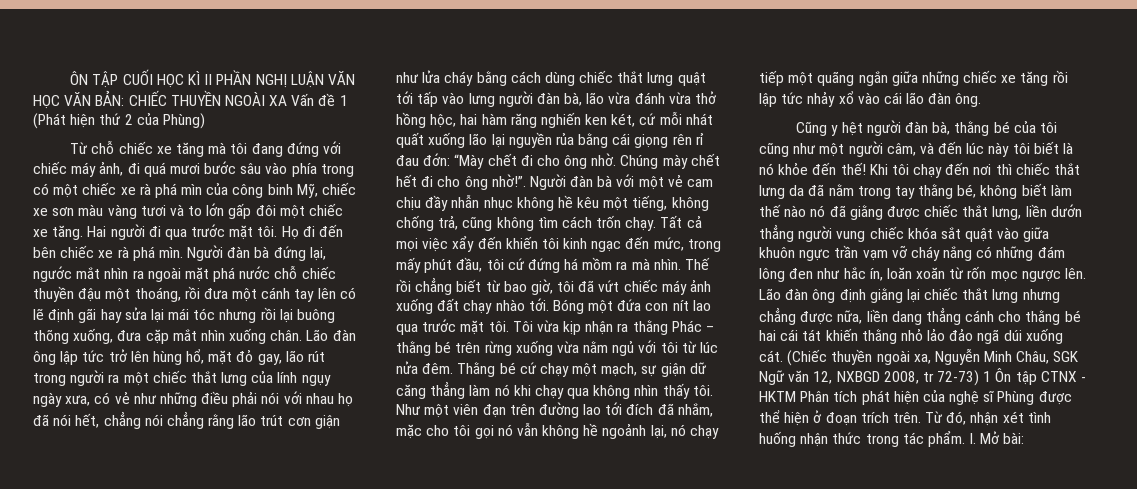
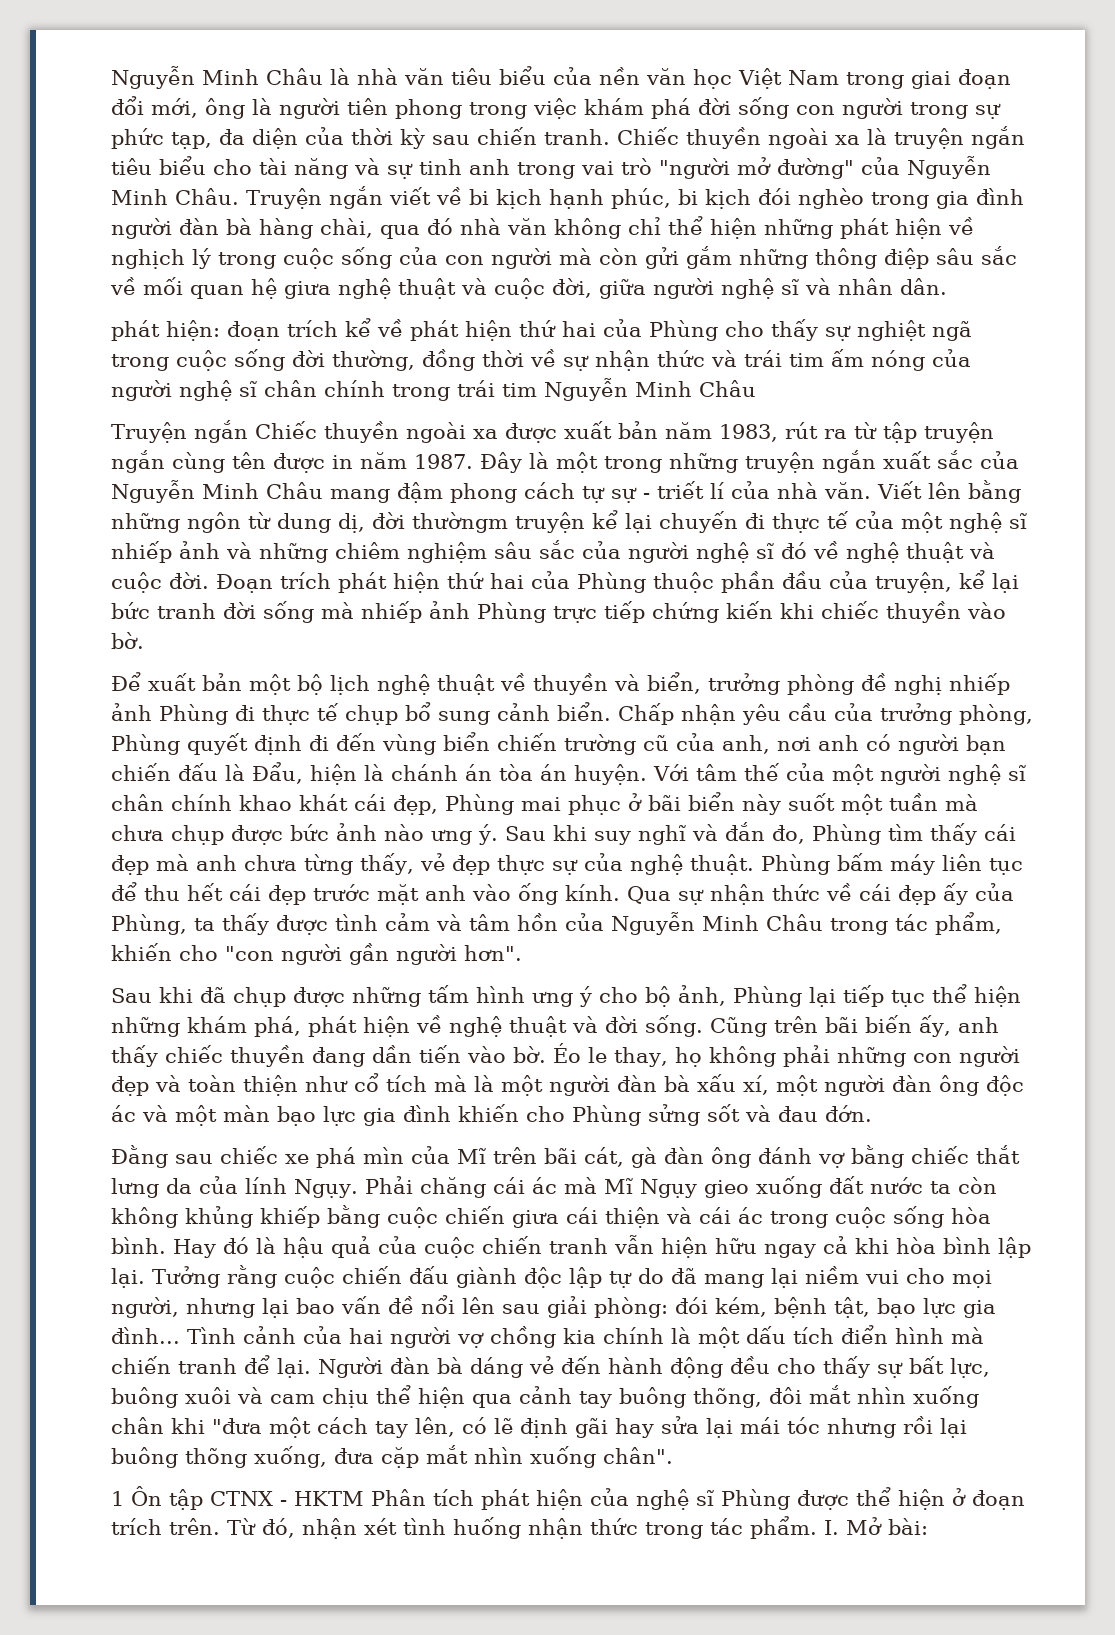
[70,69,355,88] [33,90,348,109] [33,113,205,129] [70,140,341,157] [33,161,354,177] [33,182,357,198] [33,203,344,219] [33,224,344,240] [33,245,326,261] [33,265,336,282] [33,286,336,302] ÔN TẬP CUỐI HỌC KÌ II PHẦN NGHỊ LUẬN VĂN HỌC VĂN BẢN: CHIẾC THUYỀN NGOÀI XA Vấn đề 1 (Phát hiện thứ 2 của Phùng) // Từ chỗ chiếc xe tăng mà tôi đang đứng với chiếc máy ảnh, đi quá mươi bước sâu vào phía trong có một chiếc xe rà phá mìn của công binh Mỹ, chiếc xe sơn màu vàng tươi và to lớn gấp đôi một chiếc xe tăng. Hai người đi qua trước mặt tôi. Họ đi đến bên chiếc xe rà phá mìn. Người đàn bà đứng lại, ngước mắt nhìn ra ngoài mặt phá nước chỗ chiếc thuyền đậu một thoáng, rồi đưa một cánh tay lên -> [111,66,1011,89] [111,96,1001,119] [111,126,1025,149] [111,156,991,179] [111,186,1024,209] [111,216,974,239] [111,246,1017,269] [110,277,947,299] [111,318,972,341] [111,349,971,371] [111,378,756,401] [111,420,994,443] [111,450,1019,473] [111,480,1021,503] [111,510,1027,533] [111,540,995,563] [111,570,1019,593] [111,601,1006,623] [111,632,144,649] [111,672,1010,695] [111,702,1033,725] [111,732,1006,755] [111,762,1026,785] [111,792,978,815] [111,822,1016,845] [111,853,1023,875] [111,882,1014,905] [111,912,1002,935] [111,943,522,965] [111,984,1021,1007] [111,1015,999,1037] [111,1043,1020,1067] [111,1073,1024,1096] [111,1104,872,1126] [111,1145,1020,1168] [111,1176,997,1198] [111,1205,991,1228] [111,1235,1031,1258] [111,1265,992,1288] [111,1295,996,1318] [111,1325,984,1348] [111,1355,990,1378] [111,1385,979,1408] [111,1417,455,1438] Nguyễn Minh Châu là nhà văn tiêu biểu của nền văn học Việt Nam trong giai đoạn đổi mới, ông là người tiên phong trong việc khám phá đời sống con người trong sự phức tạp, đa diện của thời kỳ sau chiến tranh. Chiếc thuyền ngoài xa là truyện ngắn tiêu biểu cho tài năng và sự tinh anh trong vai trò "người mở đường" của Nguyễn Minh Châu. Truyện ngắn viết về bi kịch hạnh phúc, bi kịch đói nghèo trong gia đình người đàn bà hàng chài, qua đó nhà văn không chỉ thể hiện những phát hiện về nghịch lý trong cuộc sống của con người mà còn gửi gắm những thông điệp sâu sắc về mối quan hệ giưa nghệ thuật và cuộc đời, giữa người nghệ sĩ và nhân dân. // phát hiện: đoạn trích kể về phát hiện thứ hai của Phùng cho thấy sự nghiệt ngã trong cuộc sống đời thường, đồng thời về sự nhận thức và trái tim ấm nóng của người nghệ sĩ chân chính trong trái tim Nguyễn Minh Châu // Truyện ngắn Chiếc thuyền ngoài xa được xuất bản năm 1983, rút ra từ tập truyện ngắn cùng tên được in năm 1987. Đây là một trong những truyện ngắn xuất sắc của Nguyễn Minh Châu mang đậm phong cách tự sự - triết lí của nhà văn. Viết lên bằng những ngôn từ dung dị, đời thườngm truyện kể lại chuyến đi thực tế của một nghệ sĩ nhiếp ảnh và những chiêm nghiệm sâu sắc của người nghệ sĩ đó về nghệ thuật và cuộc đời. Đoạn trích phát hiện thứ hai của Phùng thuộc phần đầu của truyện, kể lại bức tranh đời sống mà nhiếp ảnh Phùng trực tiếp chứng kiến khi chiếc thuyền vào bờ. // Để xuất bản một bộ lịch nghệ thuật về thuyền và biển, trưởng phòng đề nghị nhiếp ảnh Phùng đi thực tế chụp bổ sung cảnh biển. Chấp nhận yêu cầu của trưởng phòng, Phùng quyết định đi đến vùng biển chiến trường cũ của anh, nơi anh có người bạn chiến đấu là Đẩu, hiện là chánh án tòa án huyện. Với tâm thế của một người nghệ sĩ chân chính khao khát cái đẹp, Phùng mai phục ở bãi biển này suốt một tuần mà chưa chụp được bức ảnh nào ưng ý. Sau khi suy nghĩ và đắn đo, Phùng tìm thấy cái đẹp mà anh chưa từng thấy, vẻ đẹp thực sự của nghệ thuật. Phùng bấm máy liên tục để thu hết cái đẹp trước mặt anh vào ống kính. Qua sự nhận thức về cái đẹp ấy của Phùng, ta thấy được tình cảm và tâm hồn của Nguyễn Minh Châu trong tác phẩm, khiến cho "con người gần người hơn". // Sau khi đã chụp được những tấm hình ưng ý cho bộ ảnh, Phùng lại tiếp tục thể hiện những khám phá, phát hiện về nghệ thuật và đời sống. Cũng trên bãi biến ấy, anh thấy chiếc thuyền đang dần tiến vào bờ. Éo le thay, họ không phải những con người đẹp và toàn thiện như cổ tích mà là một người đàn bà xấu xí, một người đàn ông độc ác và một màn bạo lực gia đình khiến cho Phùng sửng sốt và đau đớn. // Đằng sau chiếc xe phá mìn của Mĩ trên bãi cát, gà đàn ông đánh vợ bằng chiếc thắt lưng da của lính Ngụy. Phải chăng cái ác mà Mĩ Ngụy gieo xuống đất nước ta còn không khủng khiếp bằng cuộc chiến giưa cái thiện và cái ác trong cuộc sống hòa bình. Hay đó là hậu quả của cuộc chiến tranh vẫn hiện hữu ngay cả khi hòa bình lập lại. Tưởng rằng cuộc chiến đấu giành độc lập tự do đã mang lại niềm vui cho mọi người, nhưng lại bao vấn đề nổi lên sau giải phòng: đói kém, bệnh tật, bạo lực gia đình... Tình cảnh của hai người vợ chồng kia chính là một dấu tích điển hình mà chiến tranh để lại. Người đàn bà dáng vẻ đến hành động đều cho thấy sự bất lực, buông xuôi và cam chịu thể hiện qua cảnh tay buông thõng, đôi mắt nhìn xuống chân khi "đưa một cách tay lên,
[270,329,356,341] [33,349,326,365] [33,370,331,386] [33,391,354,407] [33,411,340,429] [396,70,706,86] [396,91,718,107] [396,111,713,128] [396,132,704,148] [396,153,720,169] [396,174,714,190] [396,194,709,211] [396,215,702,231] [396,236,721,252] [396,257,711,273] [396,277,712,295] [396,298,711,314] [396,319,715,335] [396,340,719,356] [396,361,707,377] [396,381,713,399] [396,402,713,418] [396,422,720,439] [759,70,1068,86] [759,91,982,107] [796,120,1057,136] [759,141,1074,157] [759,162,1081,178] [759,183,1072,199] [759,204,1082,220] [759,224,1050,242] [759,245,1065,261] [759,266,1087,282] [759,287,1060,303] [759,307,1081,325] [759,328,1063,344] [759,348,1079,366] [759,370,980,386] chân. Lão đàn ông lập tức trở lên hùng hổ, mặt đỏ gay, lão rút trong người ra một chiếc thắt lưng của lính ngụy ngày xưa, có vẻ như những điều phải nói với nhau họ đã nói hết, chẳng nói chẳng rằng lão trút cơn giận như lửa cháy bằng cách dùng chiếc thắt lưng quật tới tấp vào lưng người đàn bà, lão vừa đánh vừa thở hồng hộc, hai hàm răng nghiến ken két, cứ mỗi nhát quất xuống lão lại nguyền rủa bằng cái giọng rên rỉ đau đớn: “Mày chết đi cho ông nhờ. Chúng mày chết hết đi cho ông nhờ!”. Người đàn bà với một vẻ cam chịu đầy nhẫn nhục không hề kêu một tiếng, không chống trả, cũng không tìm cách trốn chạy. Tất cả mọi việc xẩy đến khiến tôi kinh ngạc đến mức, trong mấy phút đầu, tôi cứ đứng há mồm ra mà nhìn. Thế rồi chẳng biết từ bao giờ, tôi đã vứt chiếc máy ảnh xuống đất chạy nhào tới. Bóng một đứa con nít lao qua trước mặt tôi. Tôi vừa kịp nhận ra thằng Phác – thằng bé trên rừng xuống vừa nằm ngủ với tôi từ lúc nửa đêm. Thằng bé cứ chạy một mạch, sự giận dữ căng thẳng làm nó khi chạy qua không nhìn thấy tôi. Như một viên đạn trên đường lao tới đích đã nhắm, mặc cho tôi gọi nó vẫn không hề ngoảnh lại, nó chạy tiếp một quãng ngắn giữa những chiếc xe tăng rồi lập tức nhảy xổ vào cái lão đàn ông. // Cũng y hệt người đàn bà, thằng bé của tôi cũng như một người câm, và đến lúc này tôi biết là nó khỏe đến thế! Khi tôi chạy đến nơi thì chiếc thắt lưng da đã nằm trong tay thằng bé, không biết làm thế nào nó đã giằng được chiếc thắt lưng, liền dướn thẳng người vung chiếc khóa sắt quật vào giữa khuôn ngực trần vạm vỡ cháy nắng có những đám lông đen như hắc ín, loăn xoăn từ rốn mọc ngược lên. Lão đàn ông định giằng lại chiếc thắt lưng nhưng chẳng được nữa, liền dang thẳng cánh cho thằng bé hai cái tát khiến thằng nhỏ lảo đảo ngã dúi xuống cát. (Chiếc thuyền ngoài xa, Nguyễn Minh Châu, SGK Ngữ văn 12, NXBGD 2008, tr 72-73) -> [603,1447,673,1464] chân". //

